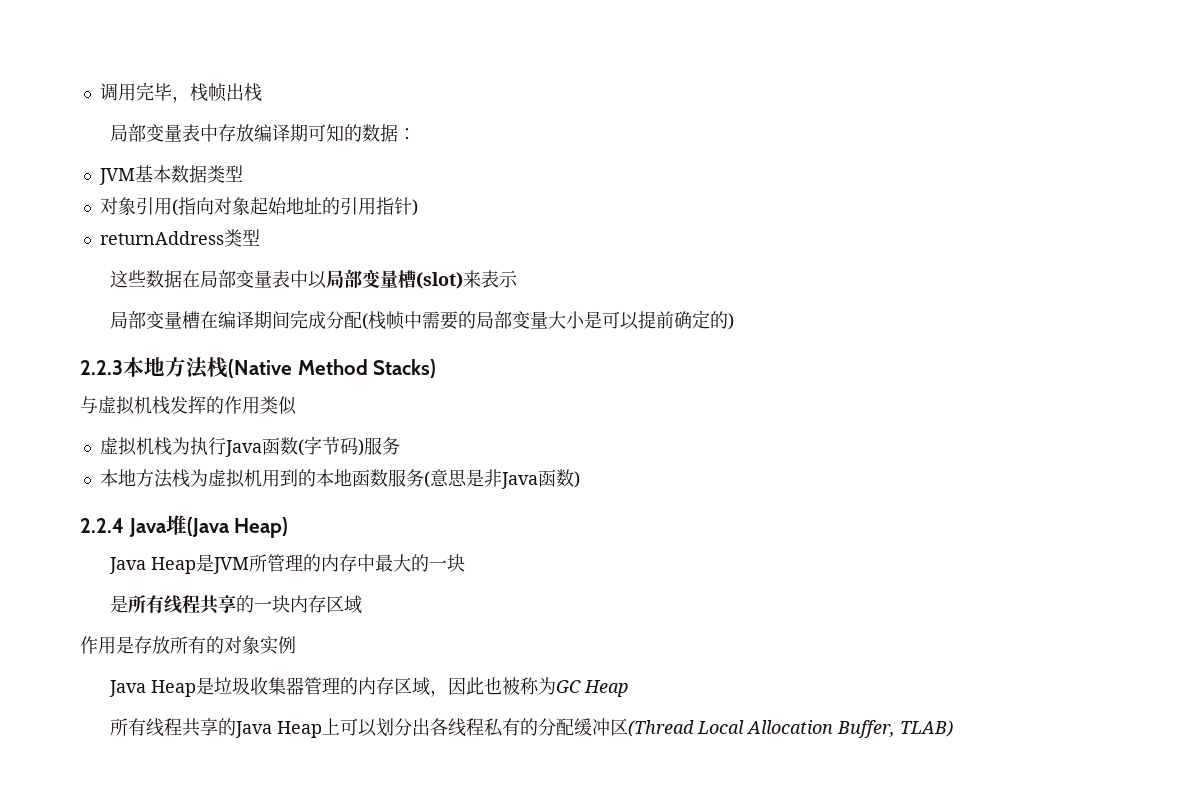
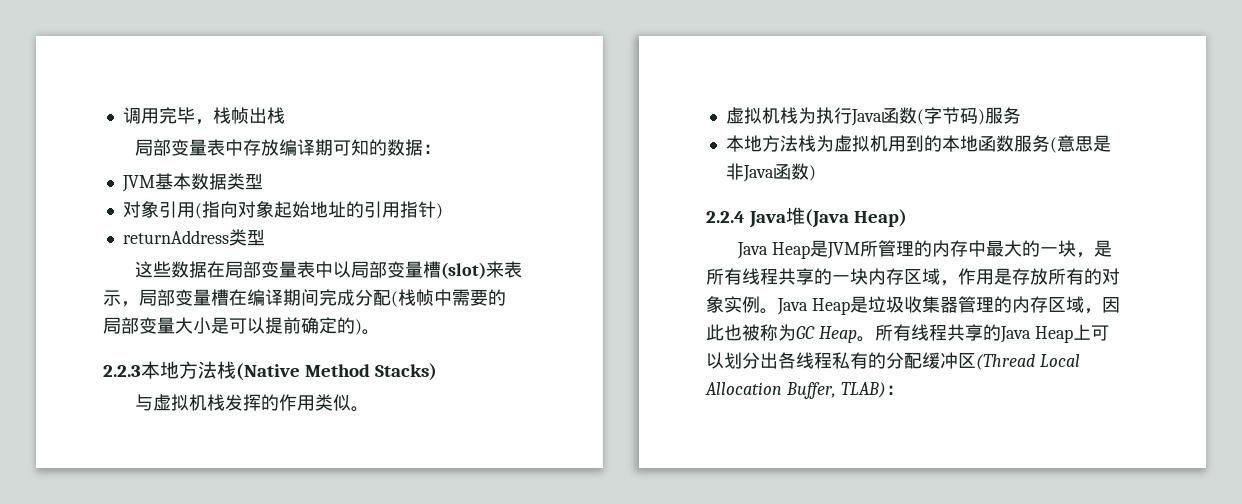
(518, 279) // -> [121,301,139,307] ，
(734, 321) none -> [362,329,380,335] 。
(297, 405) none -> [350,406,369,412] 。
(465, 563) // -> [1075,252,1094,258] ，
(362, 604) // -> [940,280,958,286] ，
(296, 645) // -> [760,308,778,314] 。
(628, 688) // -> [856,336,875,342] 。
(953, 728) none -> [885,385,904,395] ：

